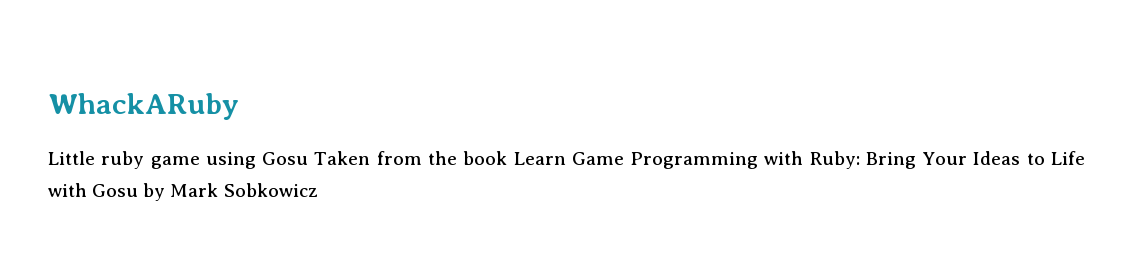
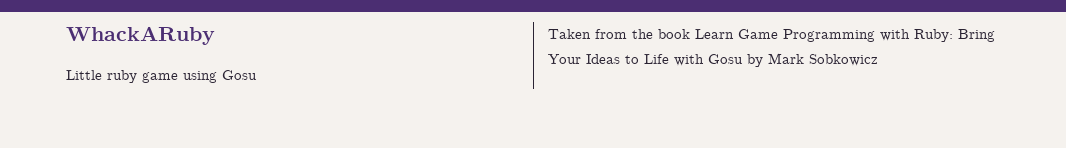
(309, 158) none -> (257, 75) //

